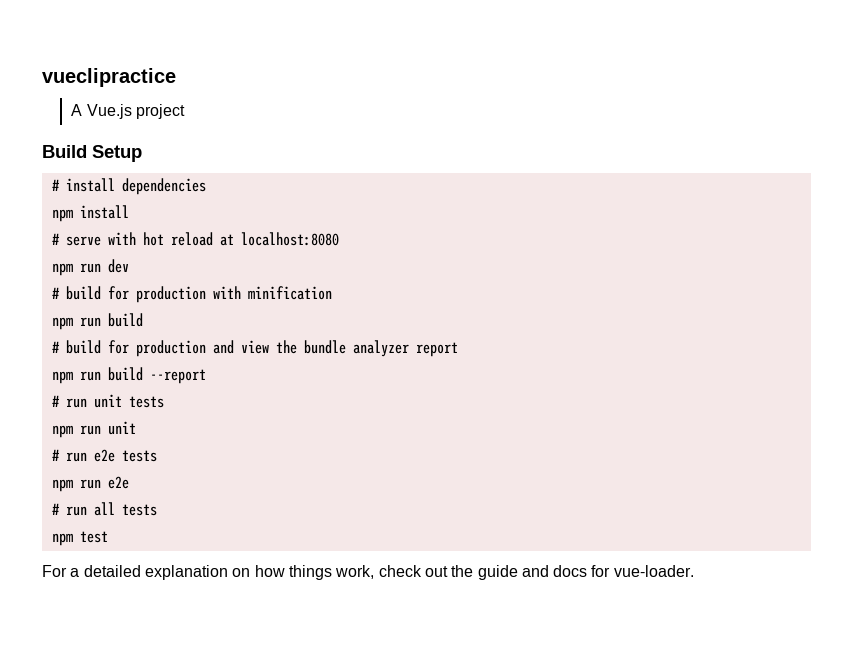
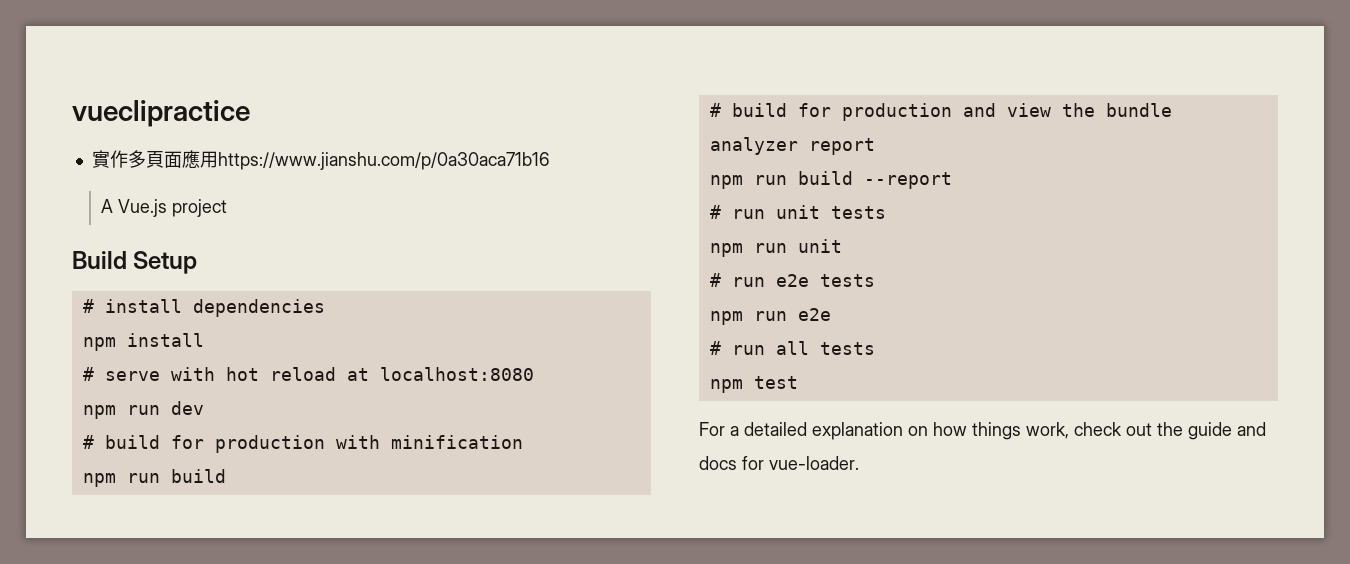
(176, 77) none -> [91,150,550,170] // 實作多頁面應用https://www.jianshu.com/p/0a30aca71b16

